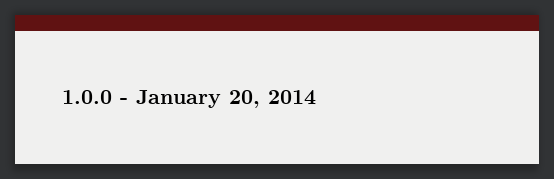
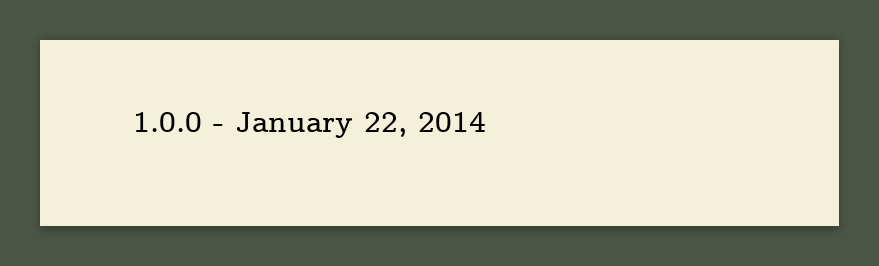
[229,90,260,108] 20, -> [364,112,407,137] 22,

